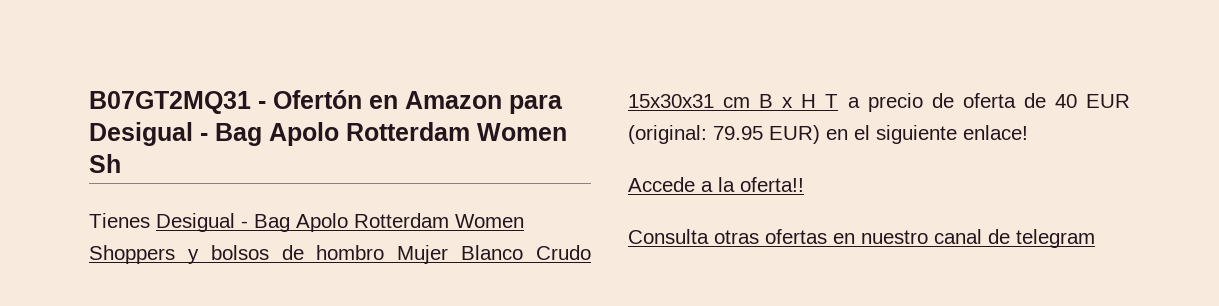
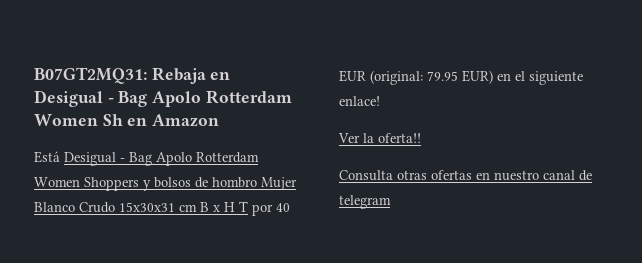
[89,90,563,114] B07GT2MQ31 - Ofertón en Amazon para -> [34,67,231,84] B07GT2MQ31: Rebaja en
[89,213,150,228] // Tienes -> [127,114,220,127] [34,151,60,163] en Amazon // Está
[847,93,1046,112] a precio de oferta de -> [252,204,273,216] por
[628,177,713,192] Accede a -> [338,133,360,143] Ver

